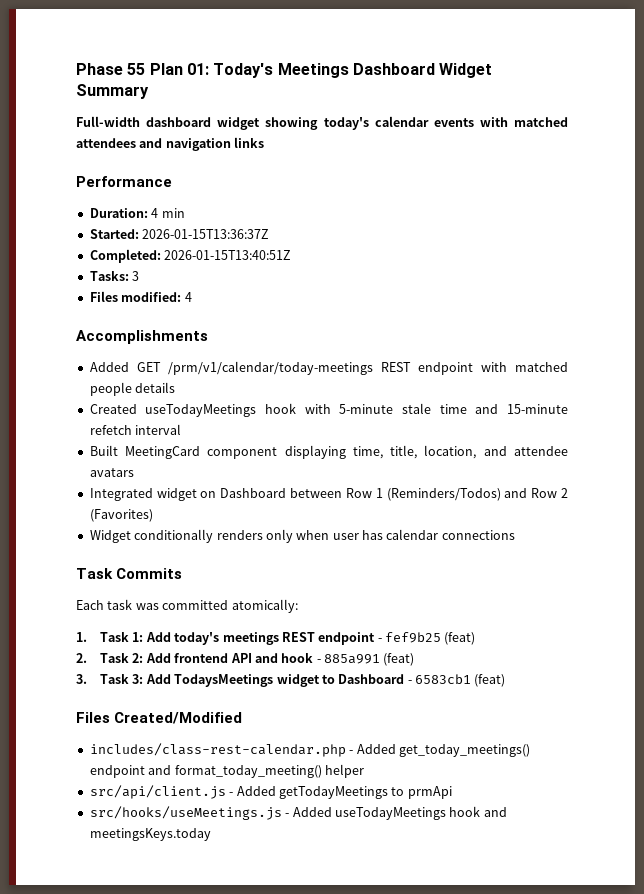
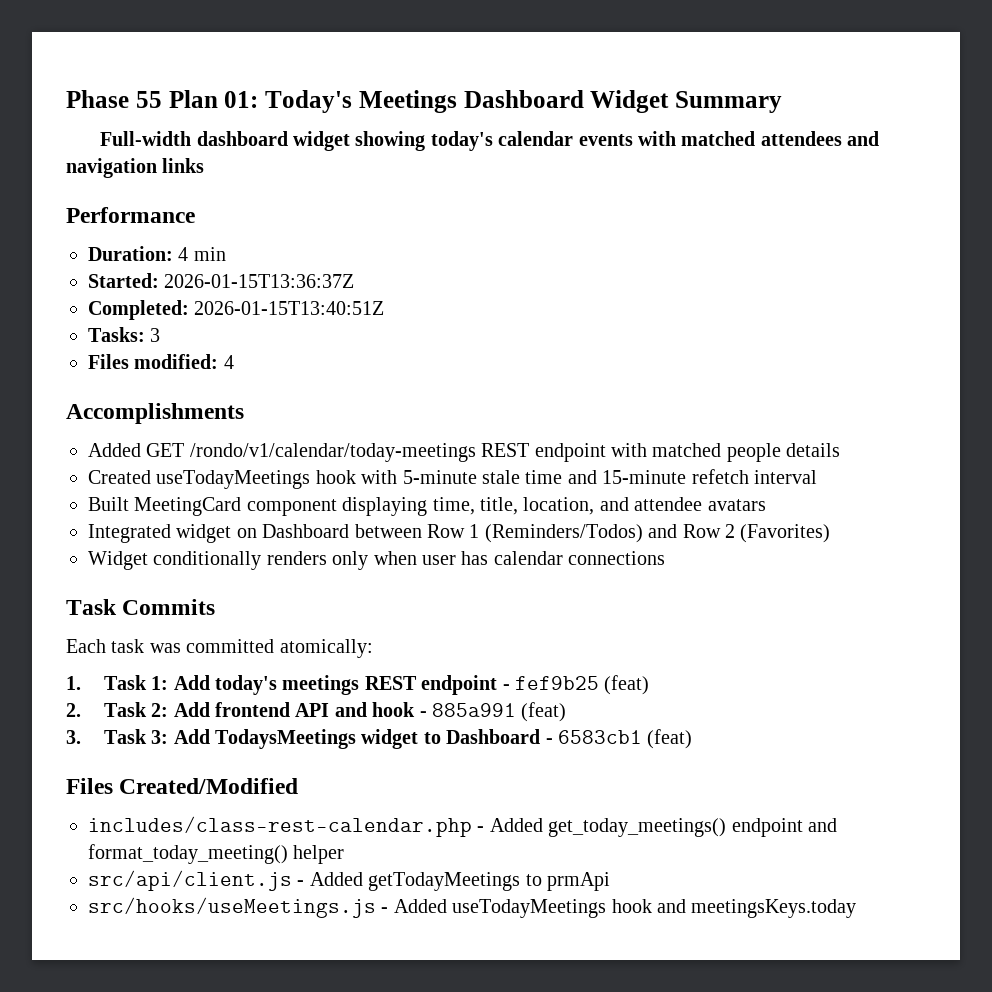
[167,361,373,375] /prm/v1/calendar/today-meetings -> [189,443,476,462] /rondo/v1/calendar/today-meetings

